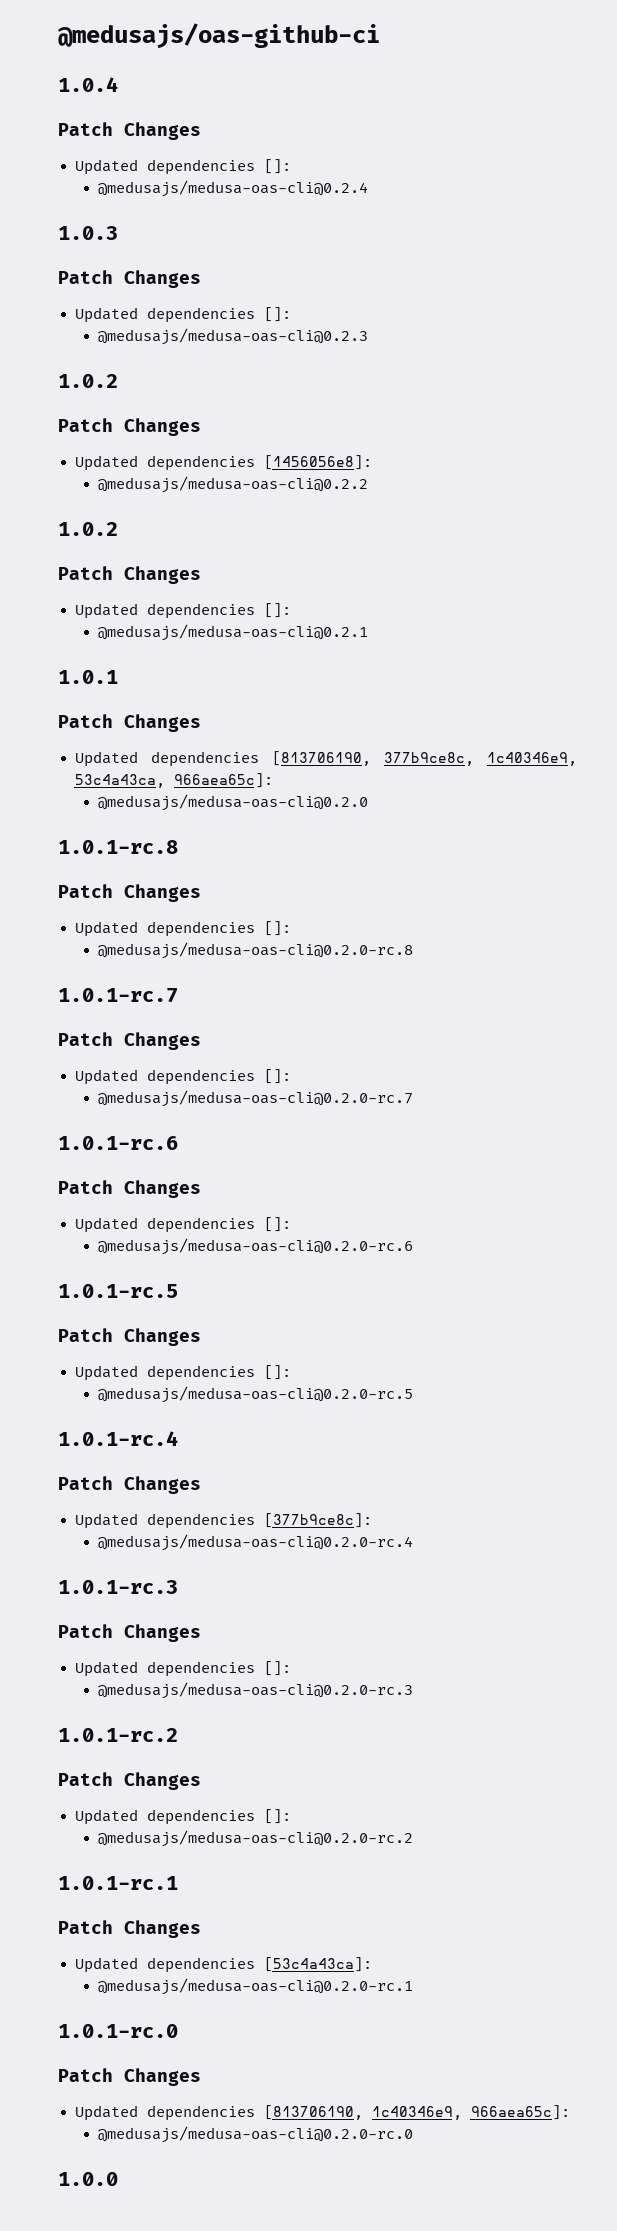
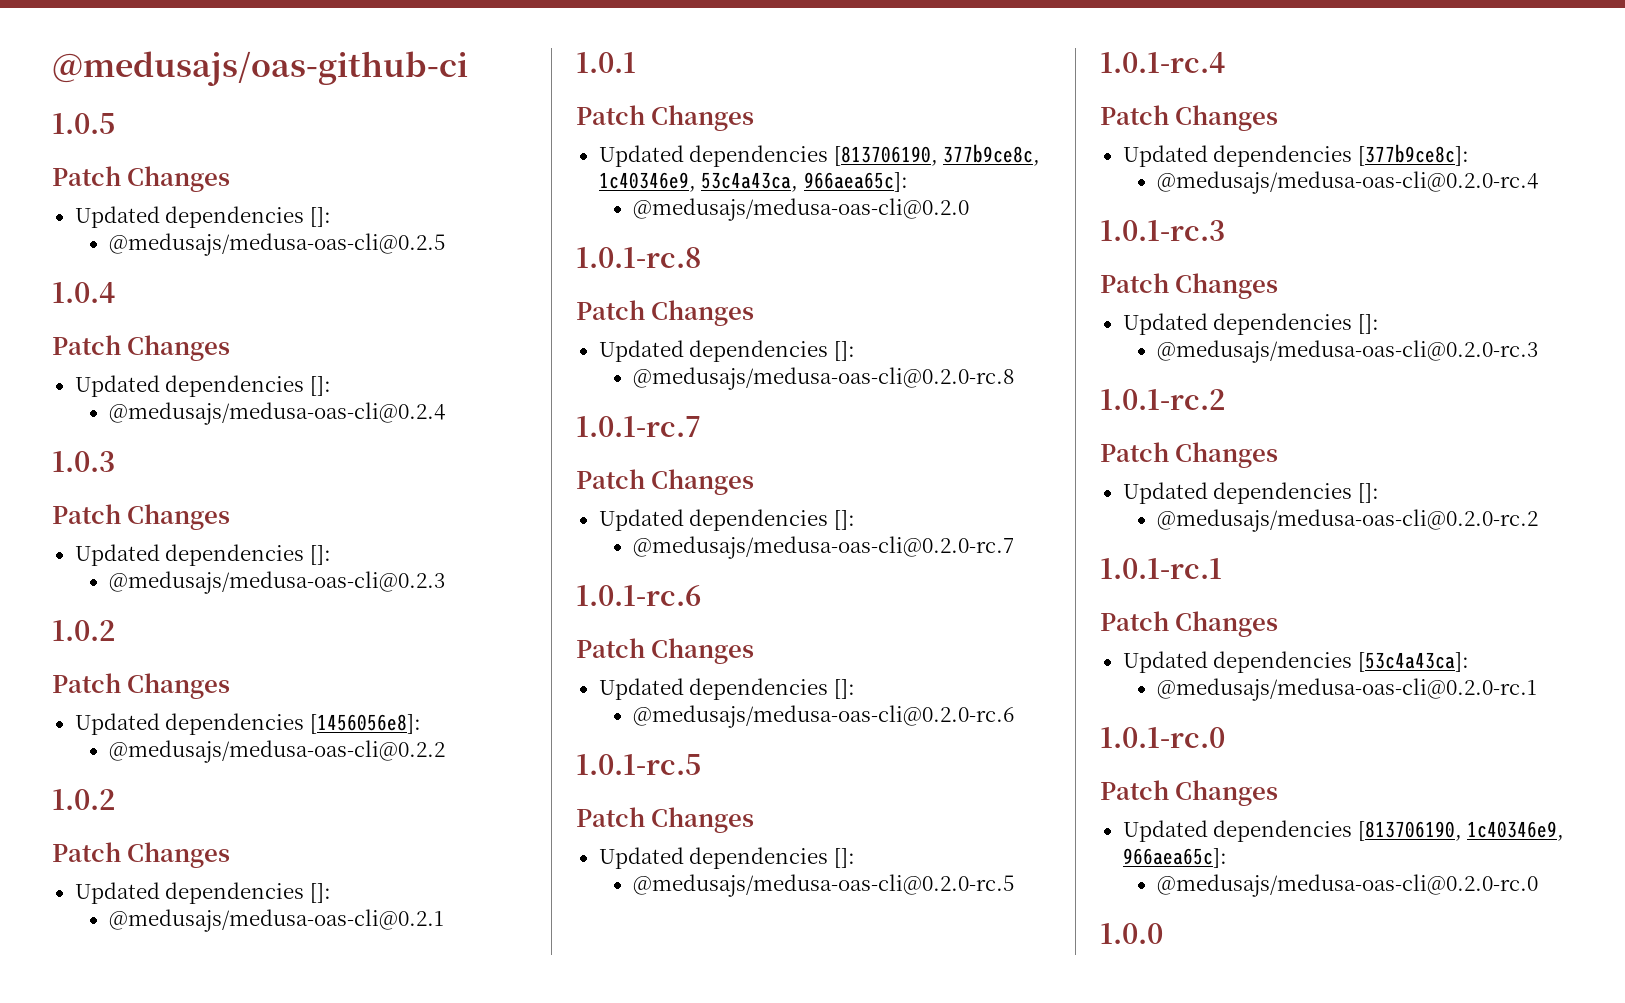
(380, 36) none -> [52,113,115,134] [52,166,231,192] [74,206,331,228] [108,233,445,256] // 1.0.5 // Patch Changes // Updated dependencies []: // @medusajs/medusa-oas-cli@0.2.5

